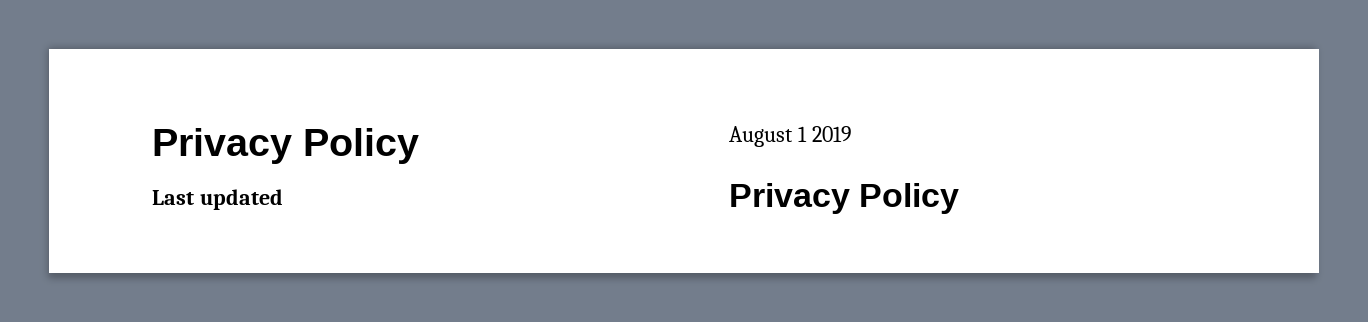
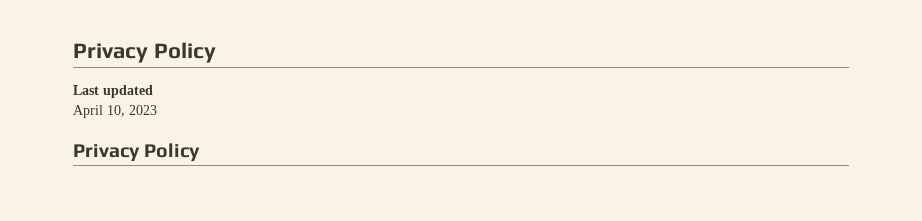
[729,126,852,147] August 1 2019 -> [73,105,157,118] April 10, 2023

